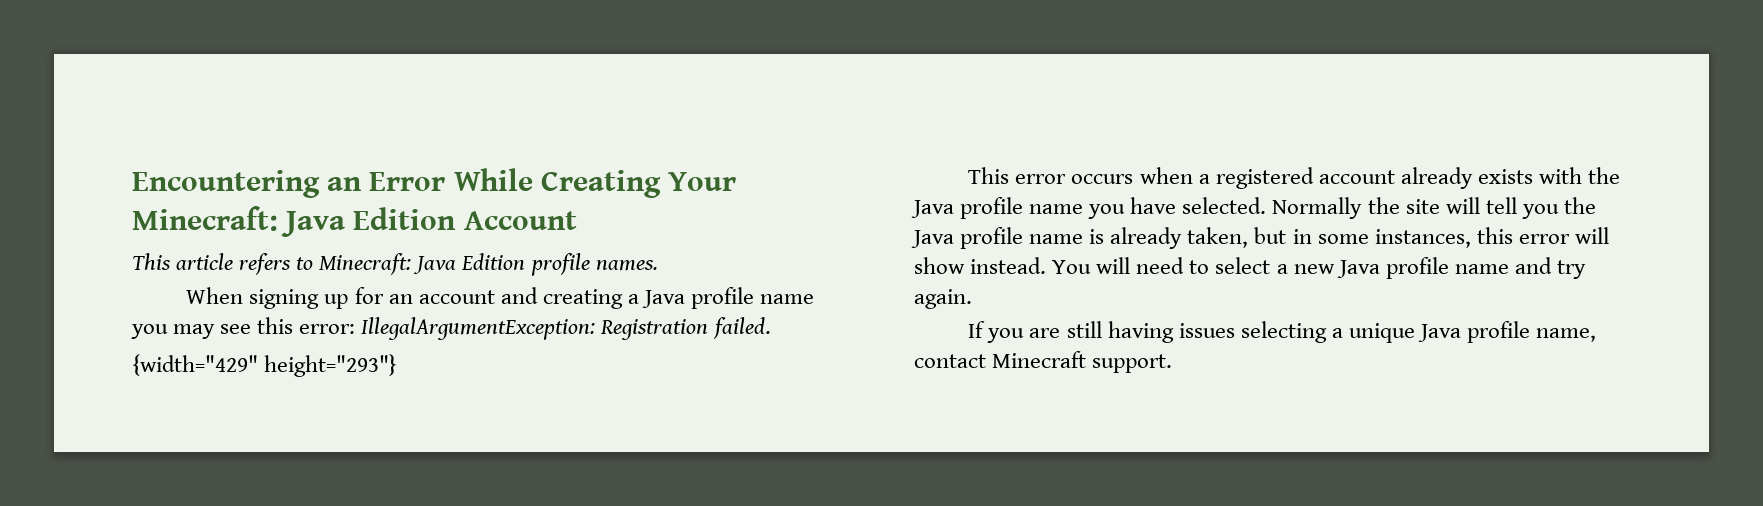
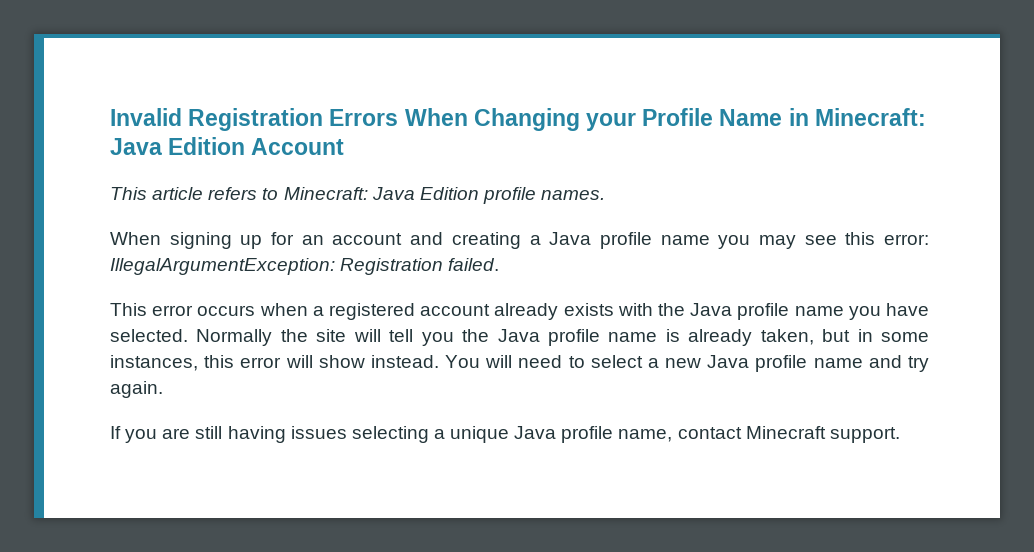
[132,168,737,198] Encountering an Error While Creating Your -> [110,108,809,131] Invalid Registration Errors When Changing your Profile Name in
[132,354,398,377] // {width="429" height="293"} -> (500, 264) none

